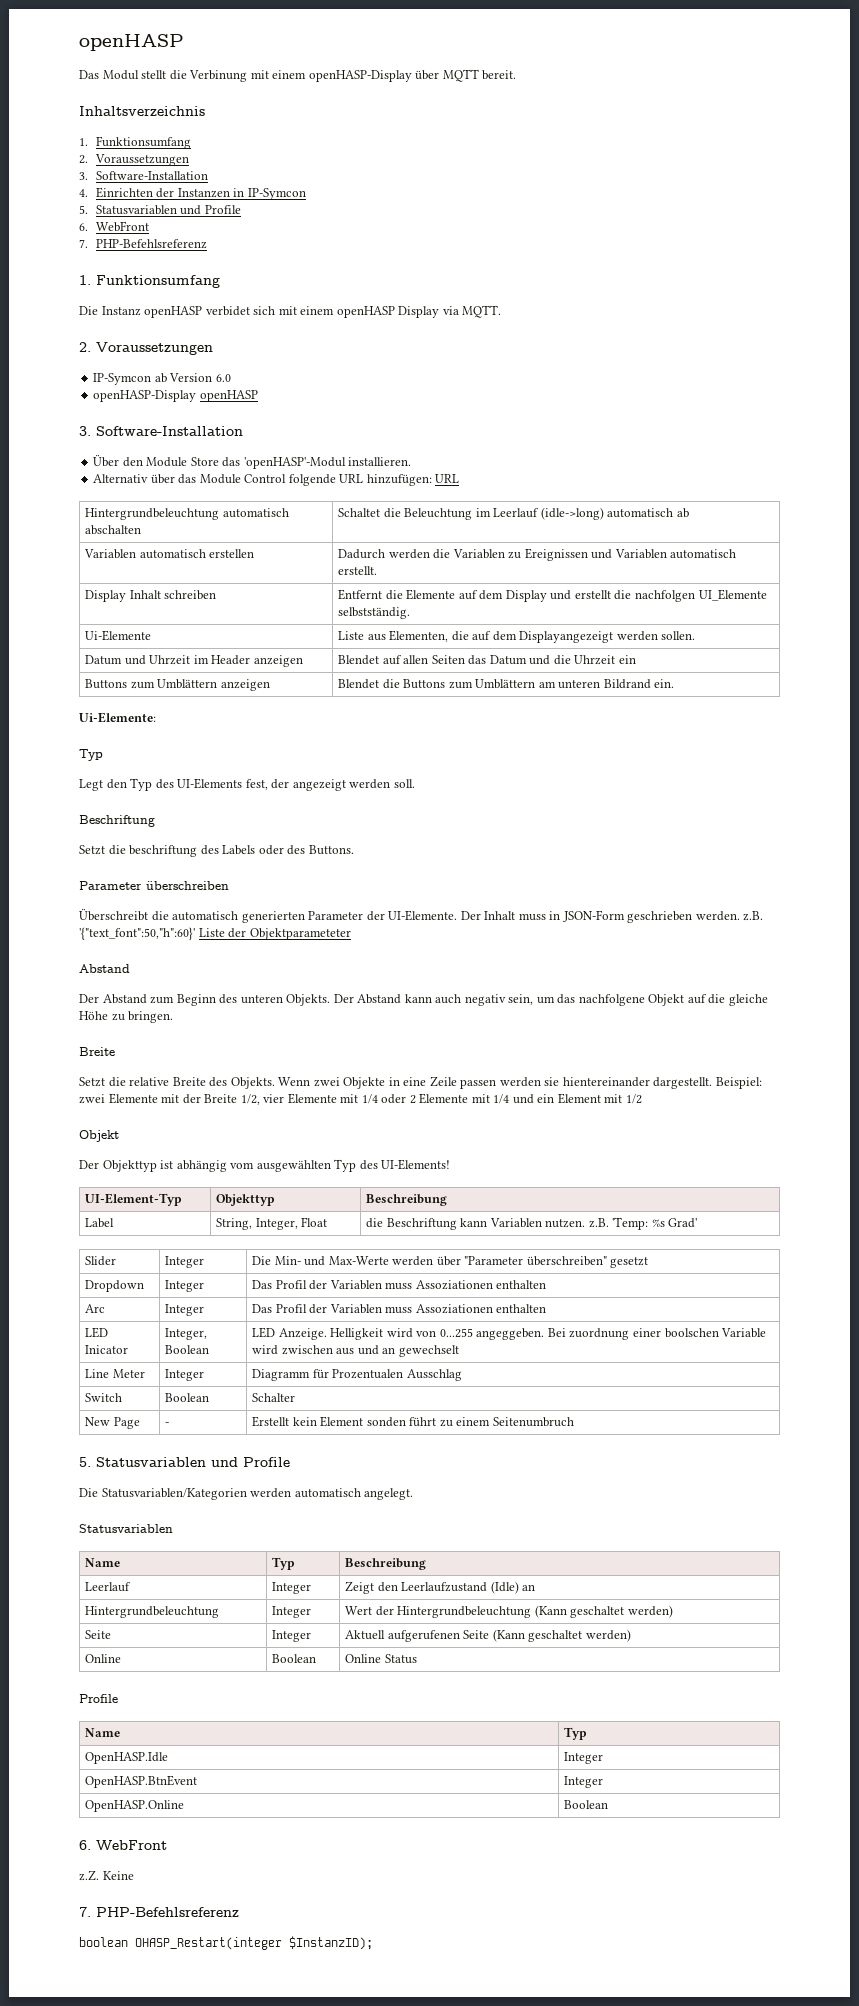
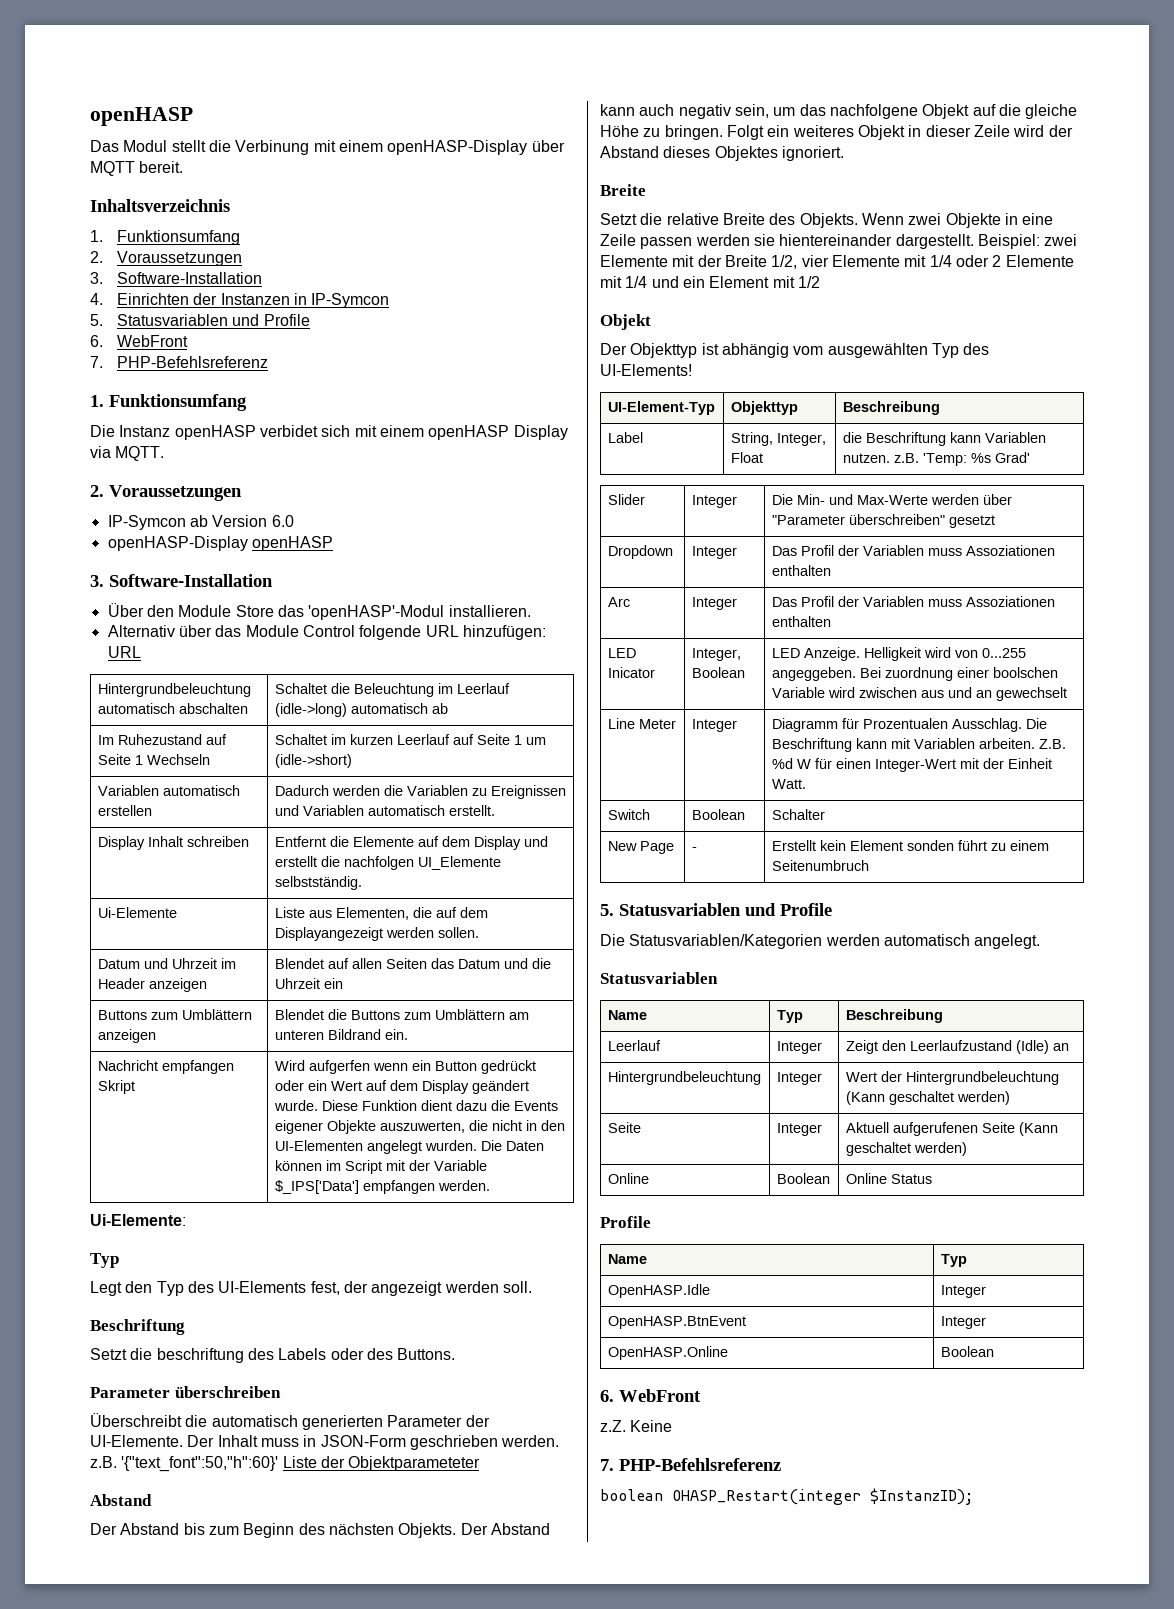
(689, 513) none -> [97,734,227,745] [97,754,210,765] [274,734,546,745] [274,754,352,768] // Im Ruhezustand auf Seite 1 Wechseln | Schaltet im kurzen Leerlauf auf Seite 1 um (idle->short)
(675, 683) none -> [97,1060,234,1074] [97,1080,135,1094] [274,1060,536,1074] [274,1080,529,1094] [273,1100,558,1111] [274,1120,565,1134] [274,1140,544,1154] [274,1160,487,1174] [274,1180,490,1194] // Nachricht empfangen Skript | Wird aufgerfen wenn ein Button gedrückt oder ein Wert auf dem Display geändert wurde. Diese Funktion dient dazu die Events eigener Objekte auszuwerten, die nicht in den UI-Elementen angelegt wurden. Die Daten können im Script mit der Variable $_IPS['Data'] empfangen werden.
(147, 999) none -> [183,1523,205,1535] bis
[240,995,283,1004] unteren -> [328,1523,394,1535] nächsten
(174, 1017) none -> [726,125,1073,140] [600,146,844,161] Folgt ein weiteres Objekt in dieser Zeile wird der Abstand dieses Objektes ignoriert.
[406,1369,462,1381] Ausschlag -> [951,718,1047,732] [771,738,1066,752] [771,758,1052,772] [771,779,806,789] Ausschlag. Die Beschriftung kann mit Variablen arbeiten. Z.B. %d W für einen Integer-Wert mit der Einheit Watt.

